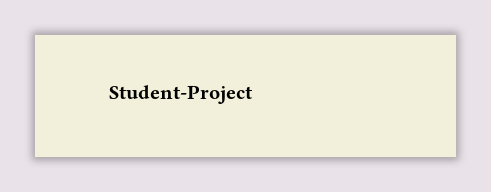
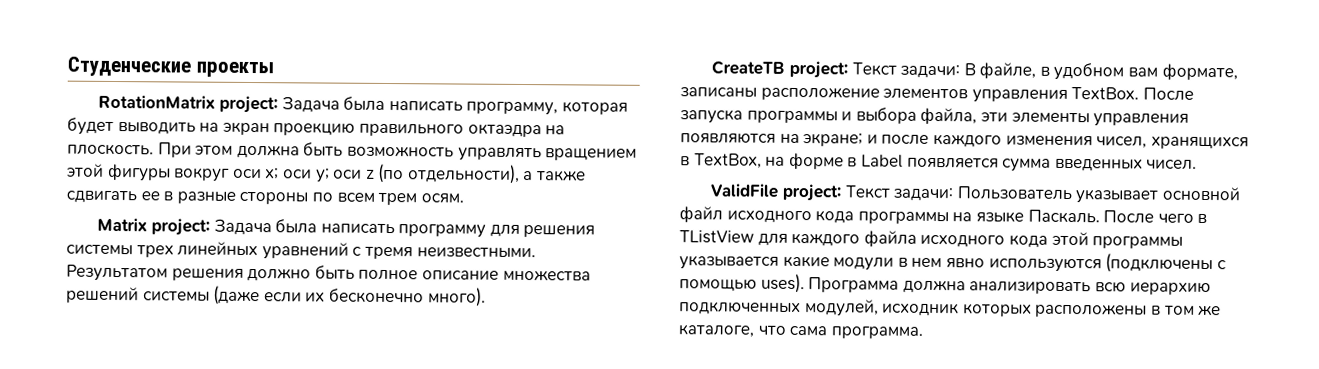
[109,85,252,104] Student-Project -> [67,56,274,78] [98,94,628,116] [67,117,566,138] [67,142,638,162] [67,163,587,184] [66,190,464,206] [97,217,596,238] [66,241,536,260] [66,264,591,282] [66,285,486,307] [711,60,1238,81] [680,86,1194,103] [680,107,1190,127] [680,133,1249,150] [680,152,1198,172] [710,183,1240,204] [679,206,1208,225] [679,230,1184,249] [679,253,1227,274] [679,273,1211,296] [679,299,1222,318] [678,324,923,339] Студенческие проекты // RotationMatrix project: Задача была написать программу, которая будет выводить на экран проекцию правильного октаэдра на плоскость. При этом должна быть возможность управлять вращением этой фигуры вокруг оси x; оси y; оси z (по отдельности), а также сдвигать ее в разные стороны по всем трем осям. // Matrix project: Задача была написать программу для решения системы трех линейных уравнений с тремя неизвестными. Результатом решения должно быть полное описание множества решений системы (даже если их бесконечно много). // CreateTB project: Текст задачи: В файле, в удобном вам формате, записаны расположение элементов управления TextBox. После запуска программы и выбора файла, эти элементы управления появляются на экране; и после каждого изменения чисел, хранящихся в TextBox, на форме в Label появляется сумма введенных чисел. // ValidFile project: Текст задачи: Пользователь указывает основной файл исходного кода программы на языке Паскаль. После чего в TListView для каждого файла исходного кода этой программы указывается какие модули в нем явно используются (подключены с помощью uses). Программа должна анализировать всю иерархию подключенных модулей, исходник которых расположены в том же каталоге, что сама программа.

